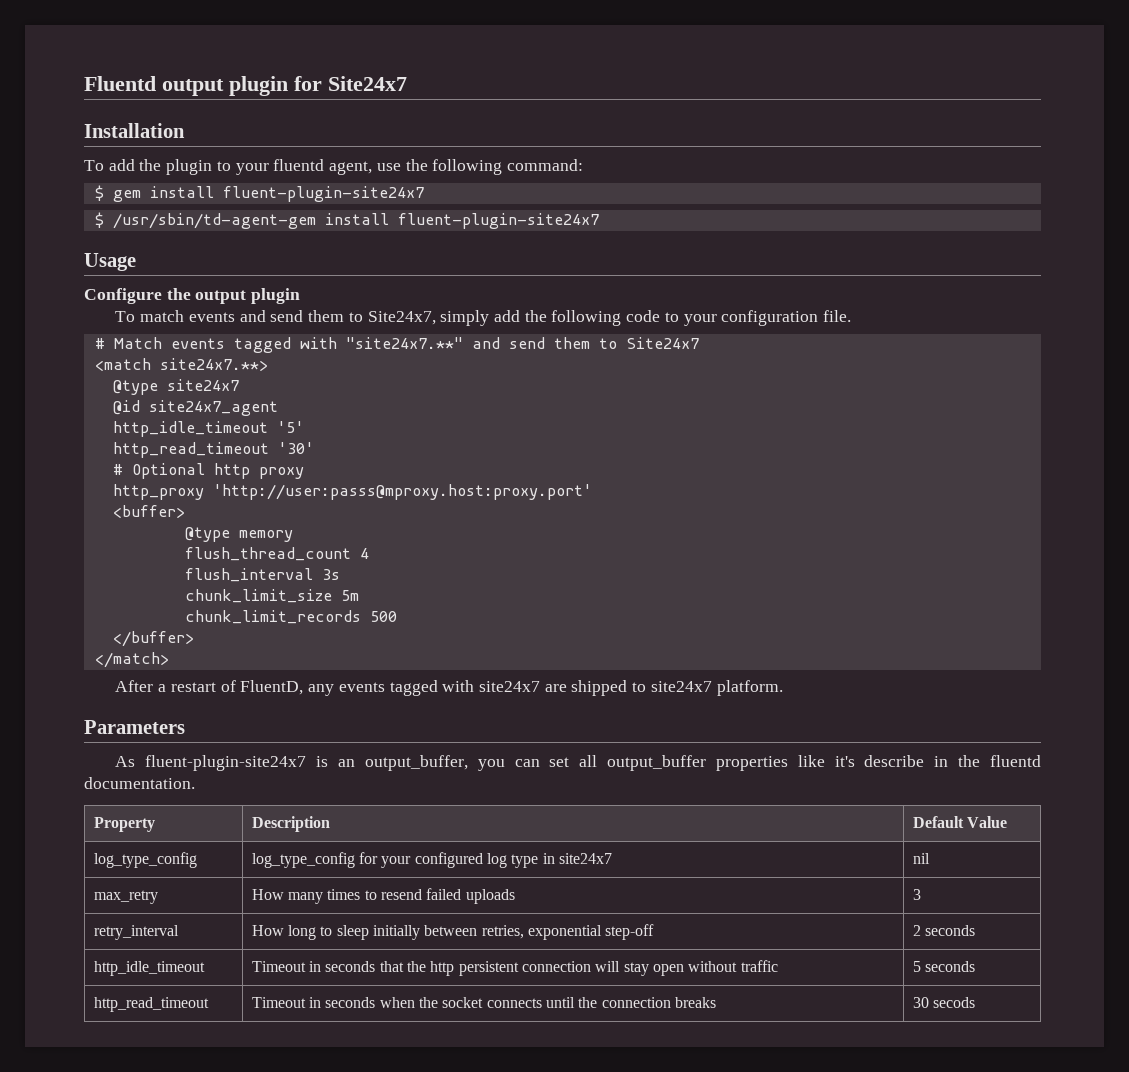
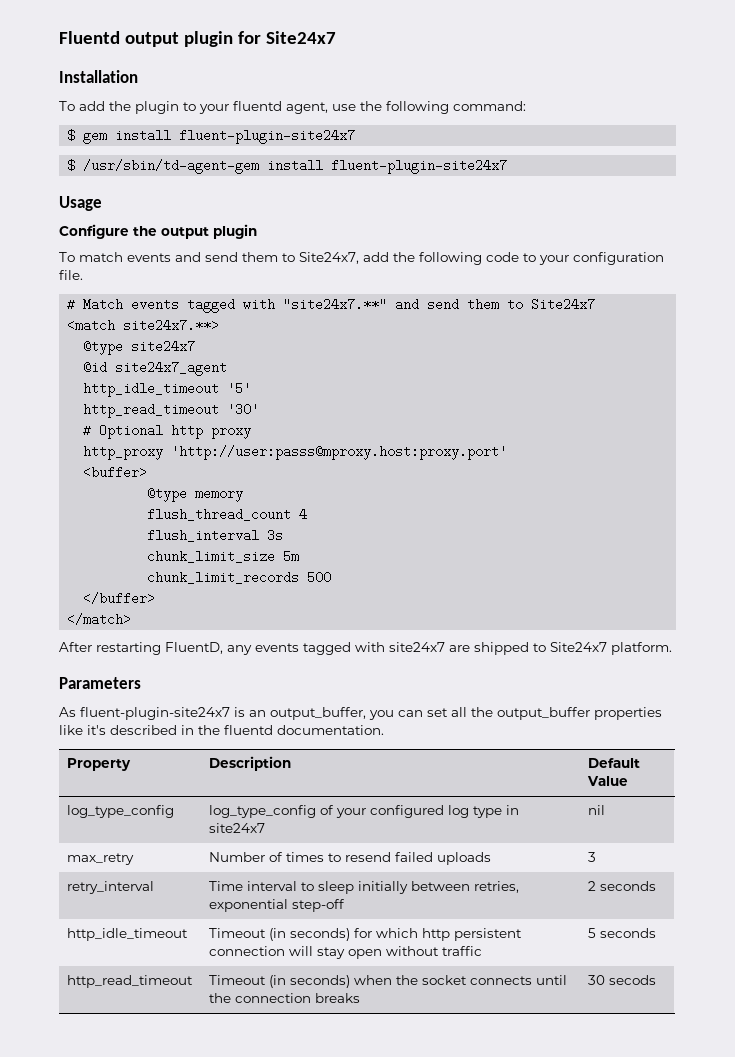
[440,310,490,326] simply -> (359, 258) none
[158,680,236,692] a restart of -> [96,642,161,655] restarting
[650,681,712,692] site24x7 -> [550,642,607,652] Site24x7
(598, 761) none -> [471,707,493,717] the
[864,755,925,767] describe -> [110,725,177,735] described
[359,852,379,864] for -> [320,805,335,815] of
[251,889,324,904] How many -> [209,852,284,862] Number of
[251,925,317,940] How long -> [209,881,298,891] Time interval
[309,961,427,972] in seconds that the -> [269,928,419,941] (in seconds) for which
[309,997,376,1008] in seconds -> [269,975,351,988] (in seconds)

